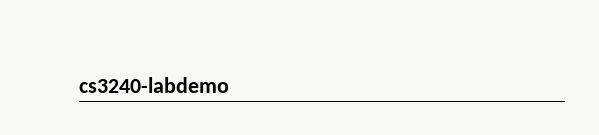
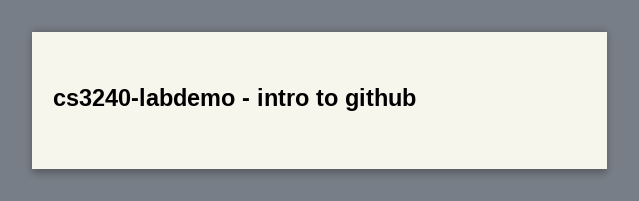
(229, 85) none -> [242,88,416,111] - intro to github

